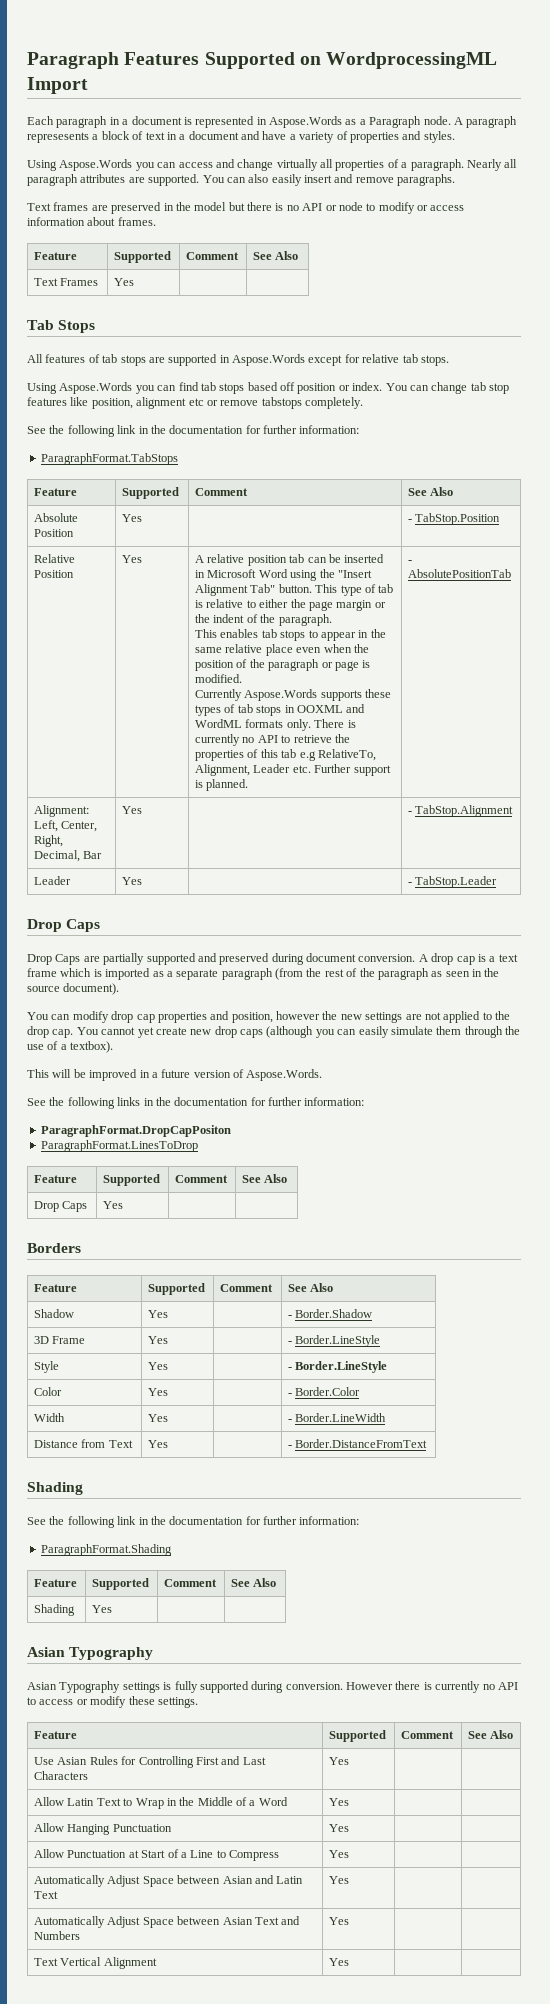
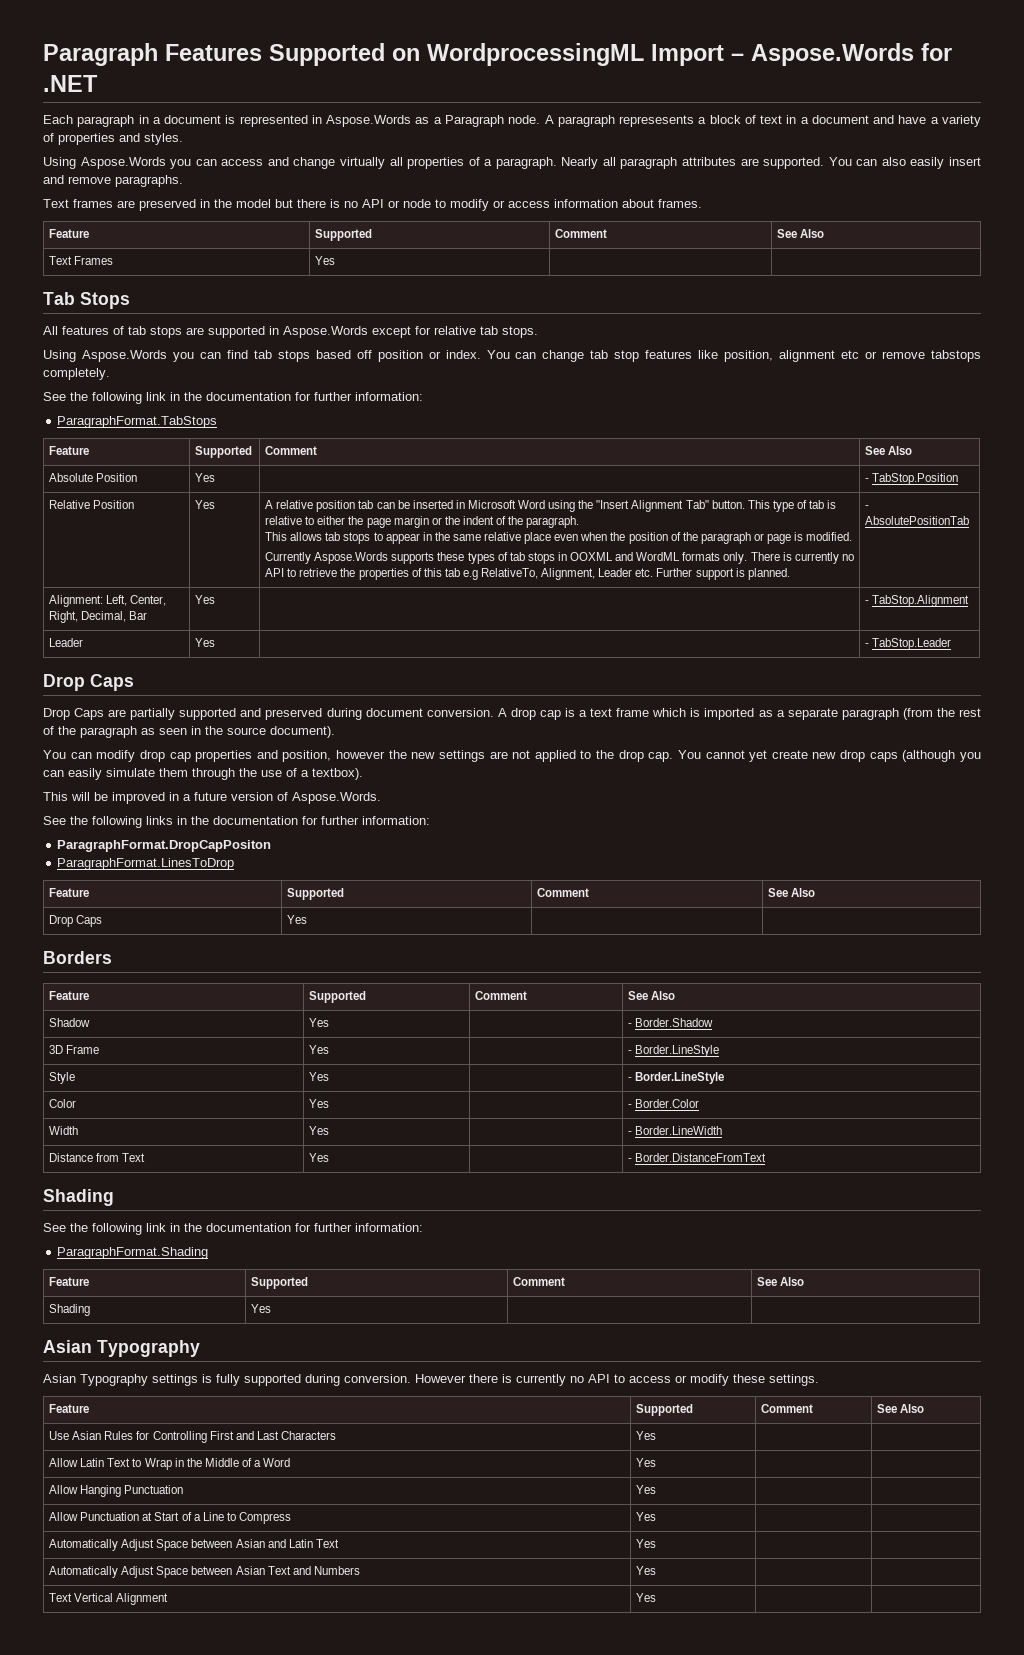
(88, 85) none -> [731,43,952,66] [43,75,98,92] – Aspose.Words for .NET
[220,629,259,638] enables -> [290,532,323,541] allows

